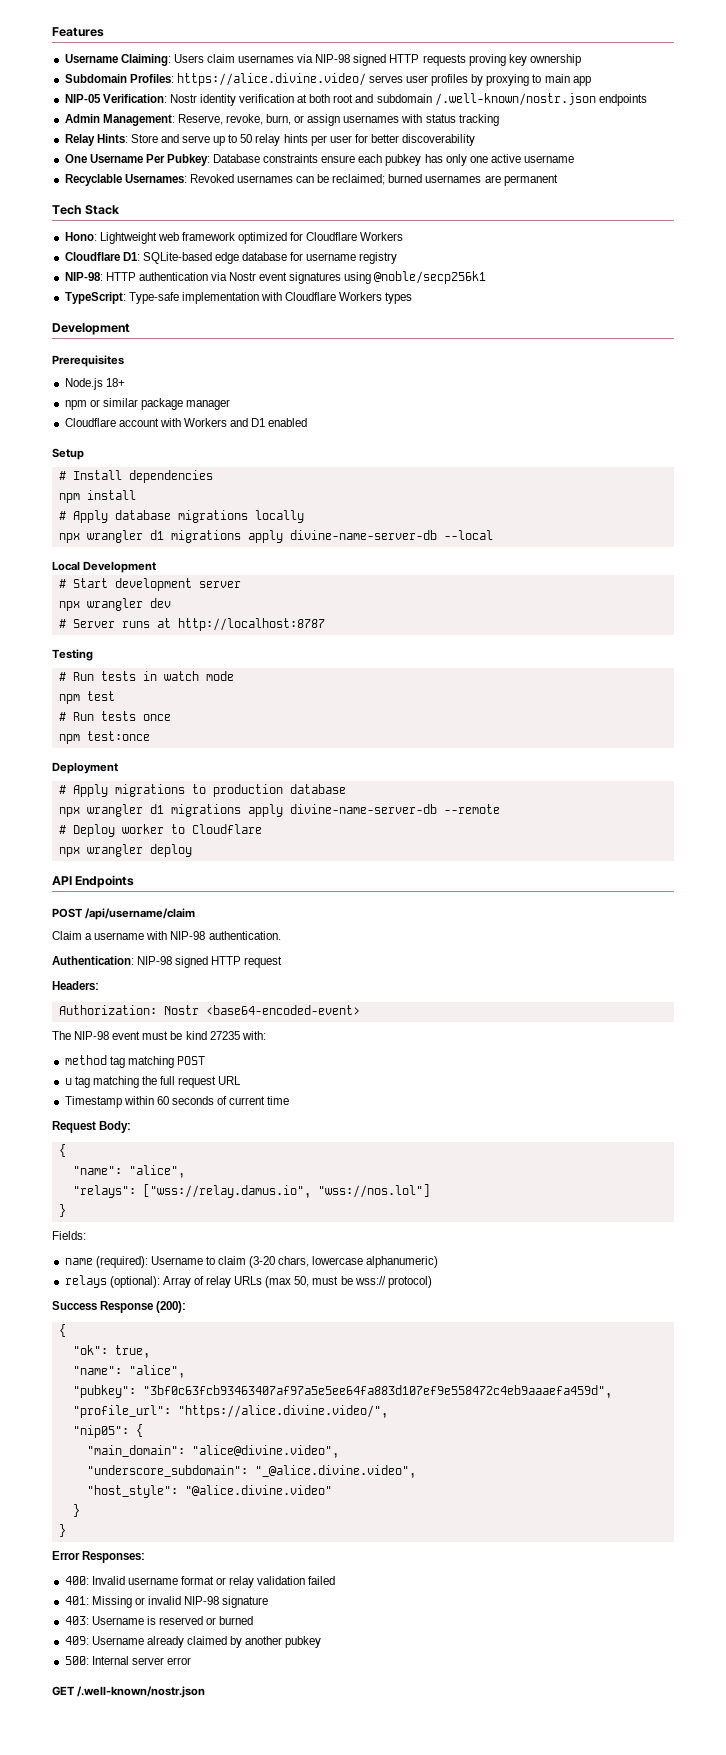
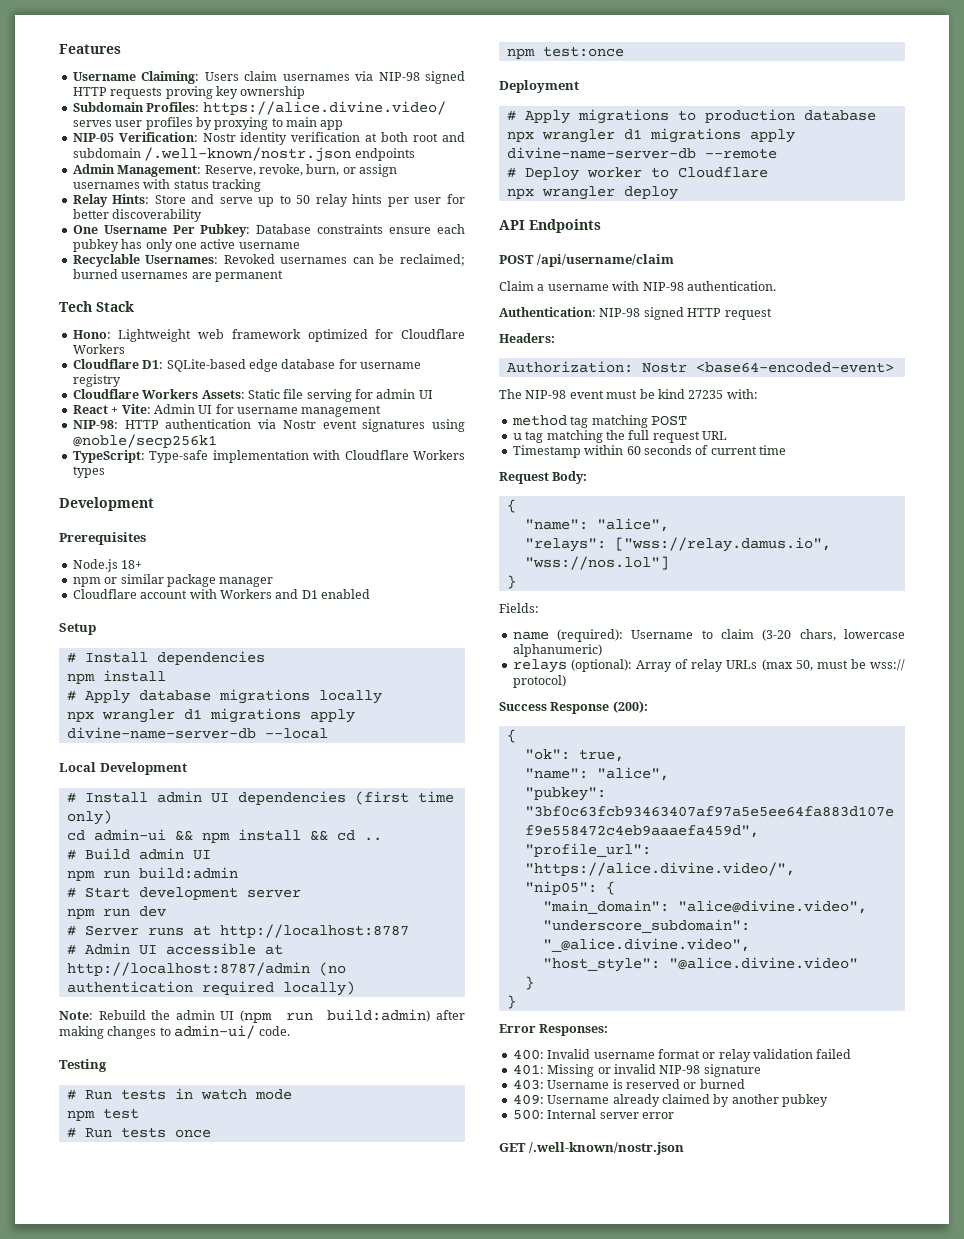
(398, 258) none -> [72,389,433,402] [72,404,382,417] // Cloudflare Workers Assets: Static file serving for admin UI // React + Vite: Admin UI for username management
(157, 567) none -> [66,791,454,805] [66,810,112,825] [66,829,382,843] [66,848,211,860] [66,867,238,881] // # Install admin UI dependencies (first time only) // cd admin-ui && npm install && cd .. // # Build admin UI // npm run build:admin
[58,598,143,611] npx wrangler -> [66,908,130,919] npm run
(325, 624) none -> [66,943,283,955] [66,962,346,976] [66,981,355,996] [59,1009,465,1023] [59,1025,290,1039] // # Admin UI accessible at http://localhost:8787/admin (no authentication required locally) // Note: Rebuild the admin UI (npm run build:admin) after making changes to admin-ui/ code.

